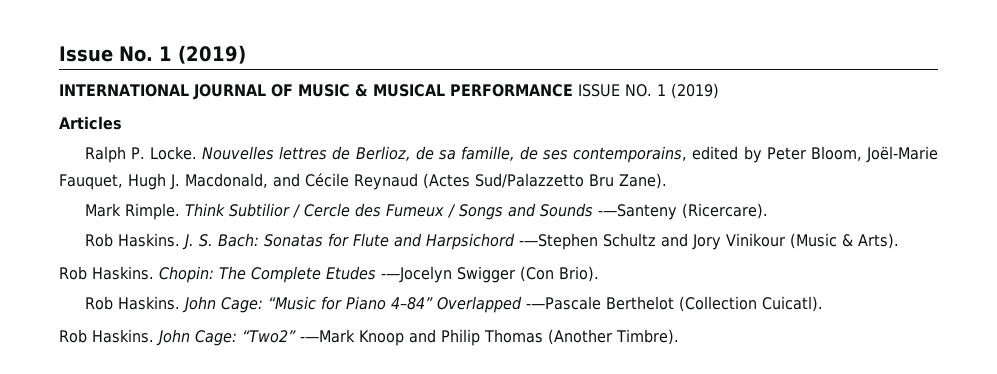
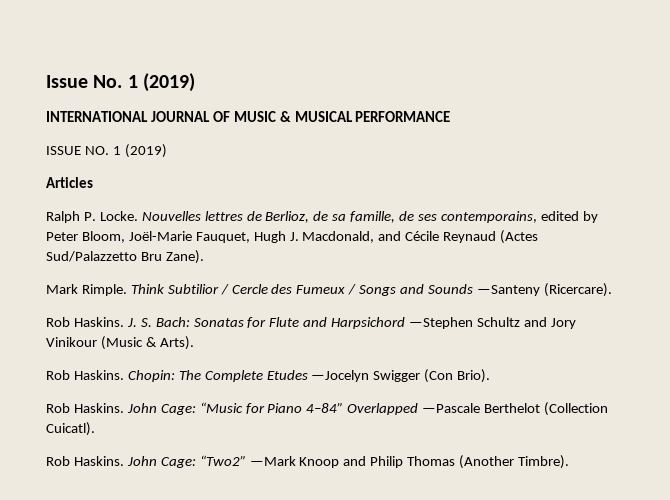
(573, 90) none -> (451, 116) //
[597,204,677,220] -—Santeny -> [476,285,540,296] —Santeny
[518,233,598,250] -—Stephen -> [409,317,474,329] —Stephen
[381,266,452,283] -—Jocelyn -> [311,370,370,382] —Jocelyn
[525,296,601,310] -—Pascale -> [422,403,481,413] —Pascale
[299,329,355,343] -—Mark -> [249,456,296,466] —Mark

